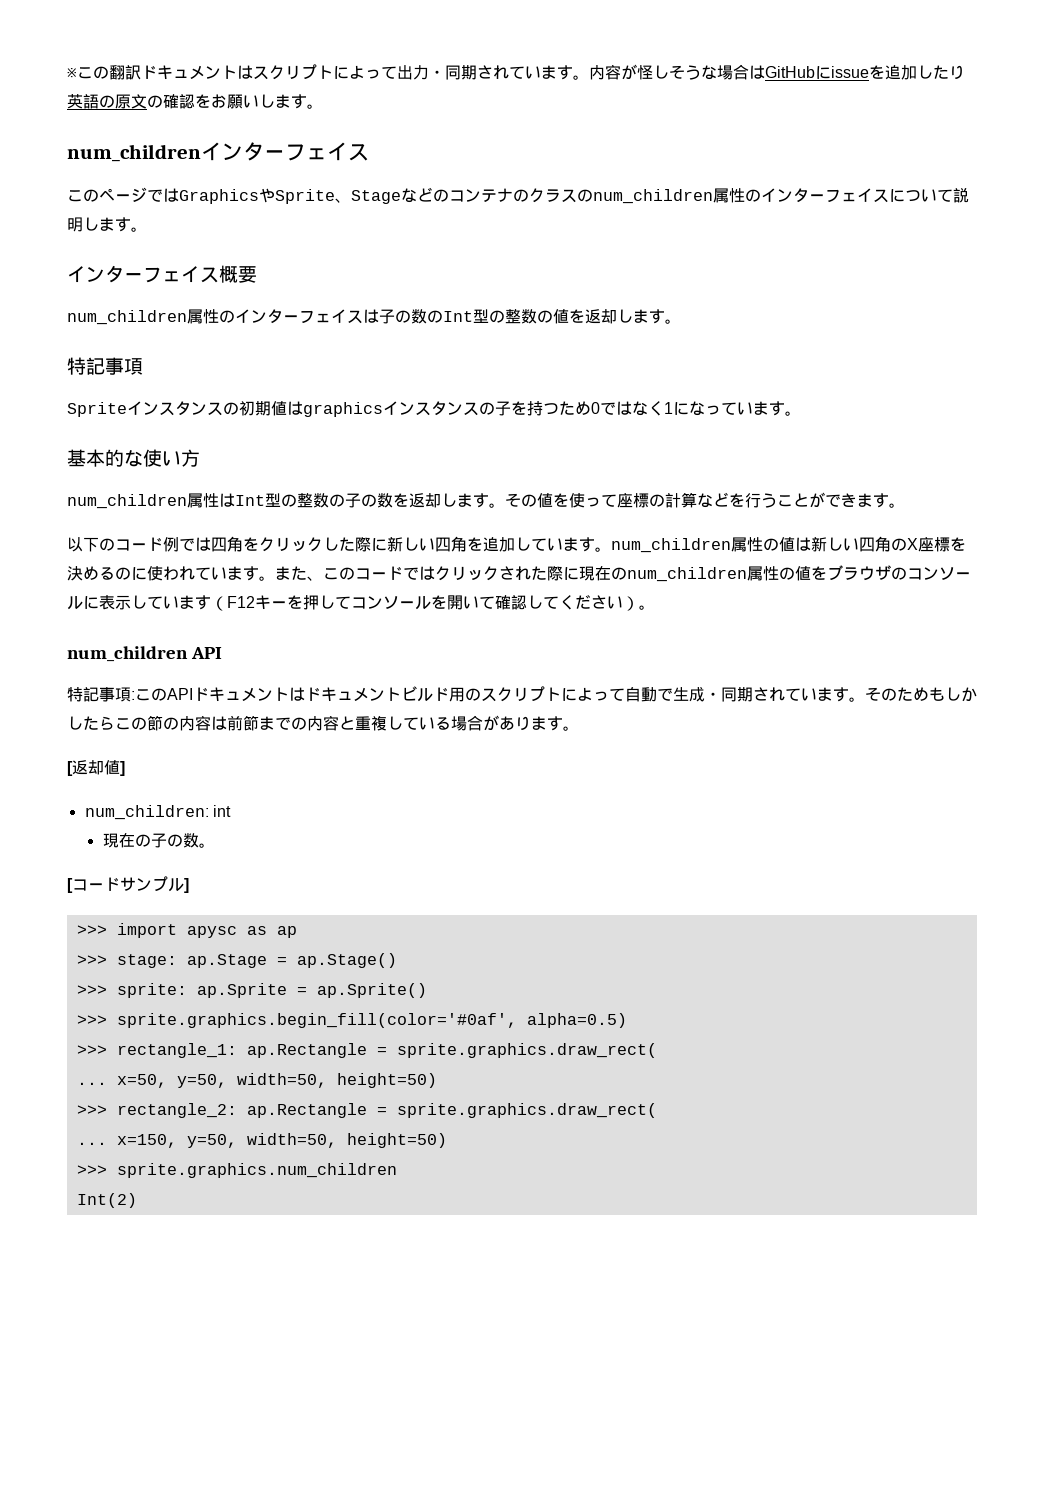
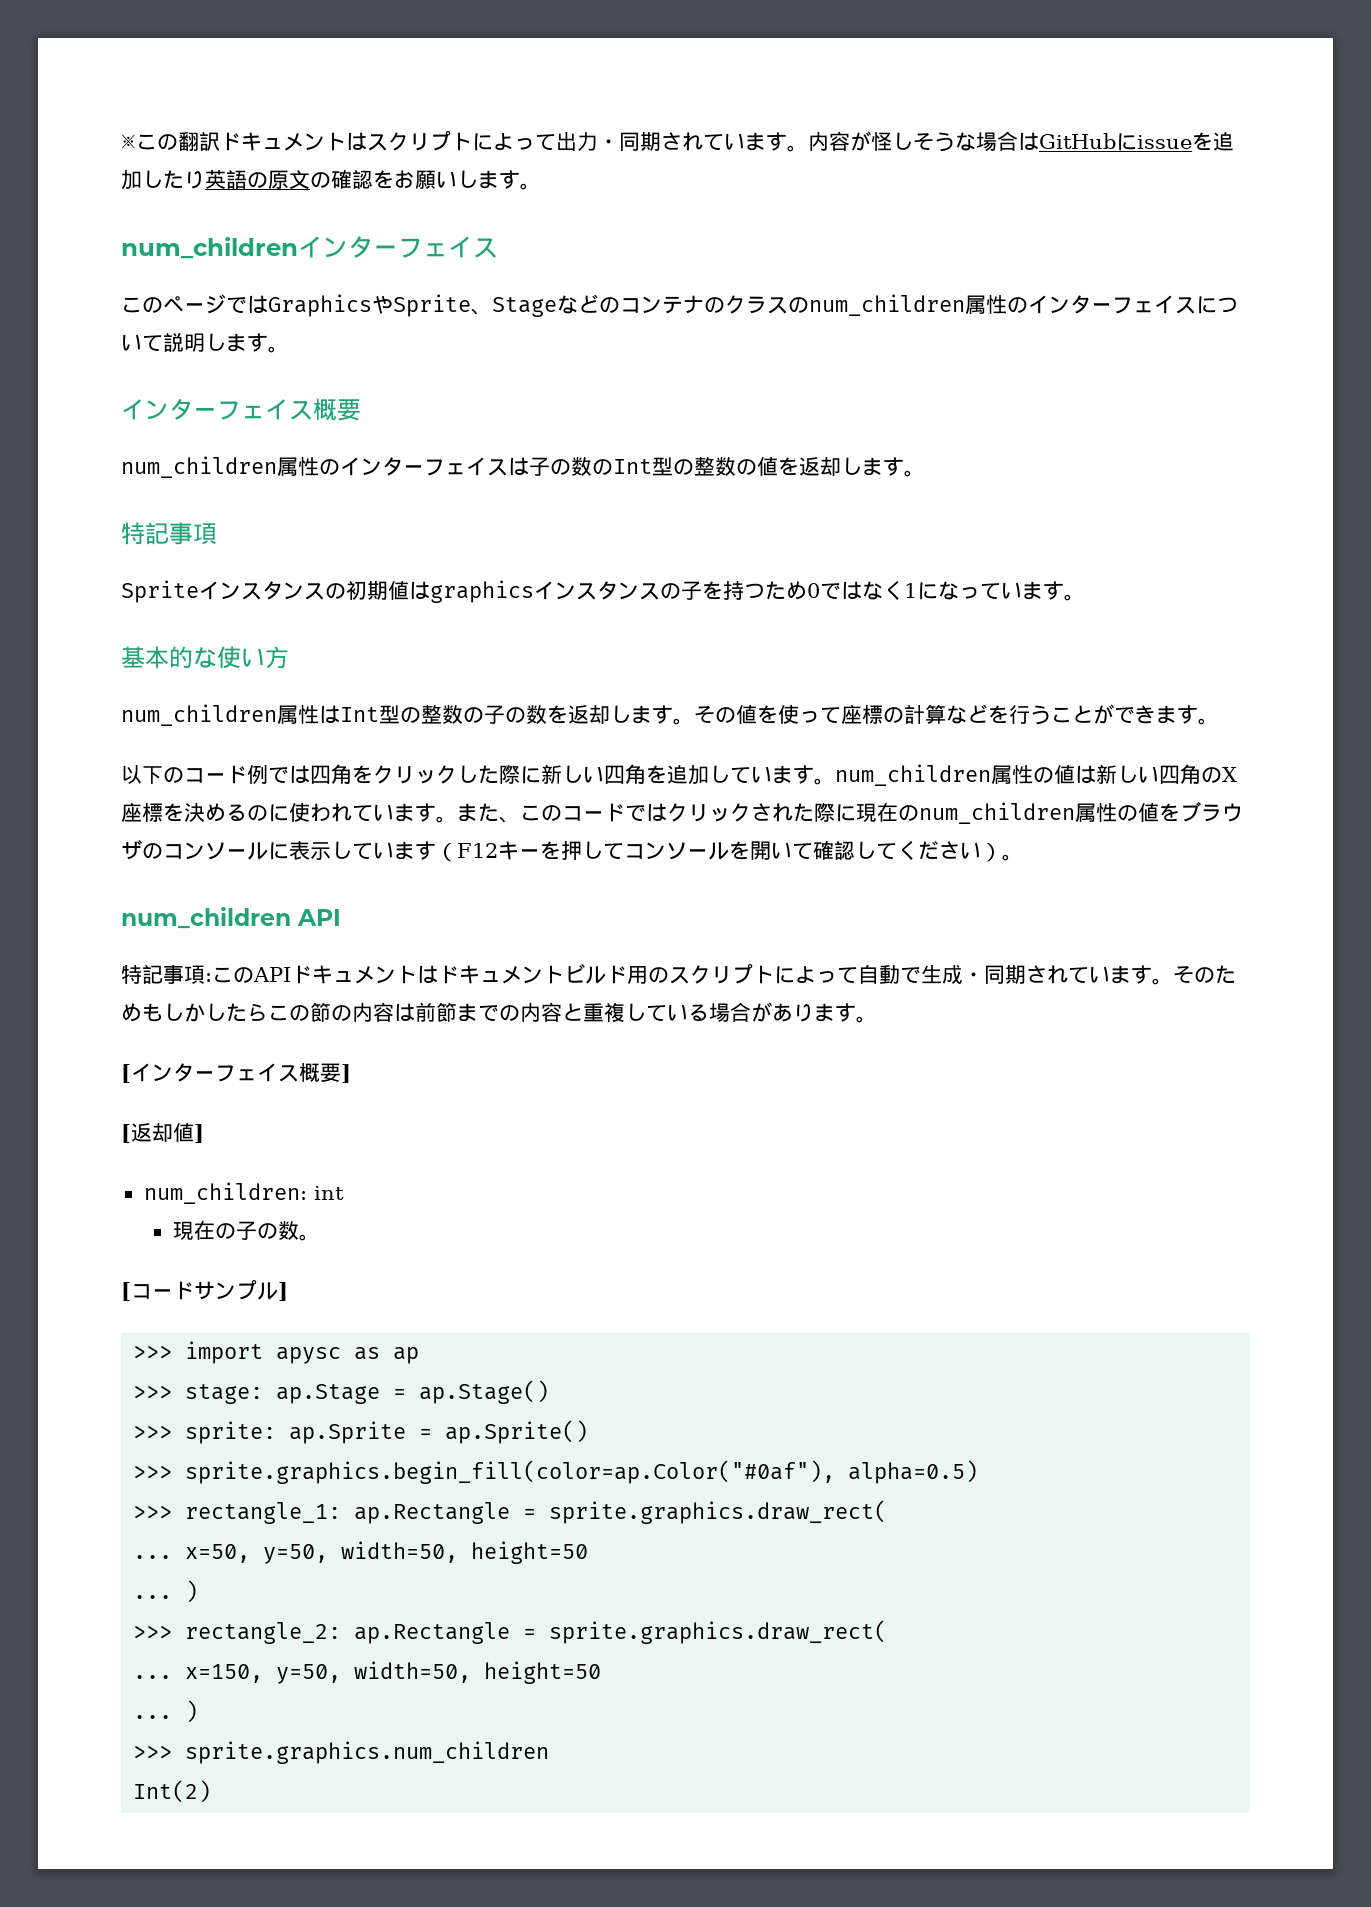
(579, 728) none -> [121,1063,351,1083] // [インターフェイス概要]
[116,1013,517,1028] sprite.graphics.begin_fill(color='#0af', -> [185,1460,836,1484] sprite.graphics.begin_fill(color=ap.Color("#0af"),
[336,1073,437,1088] height=50) -> [471,1541,589,1564] [133,1580,199,1603] height=50 // ... )
[346,1133,447,1148] height=50) -> [484,1661,602,1684] [133,1700,199,1723] height=50 // ... )

